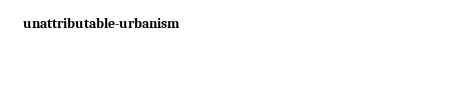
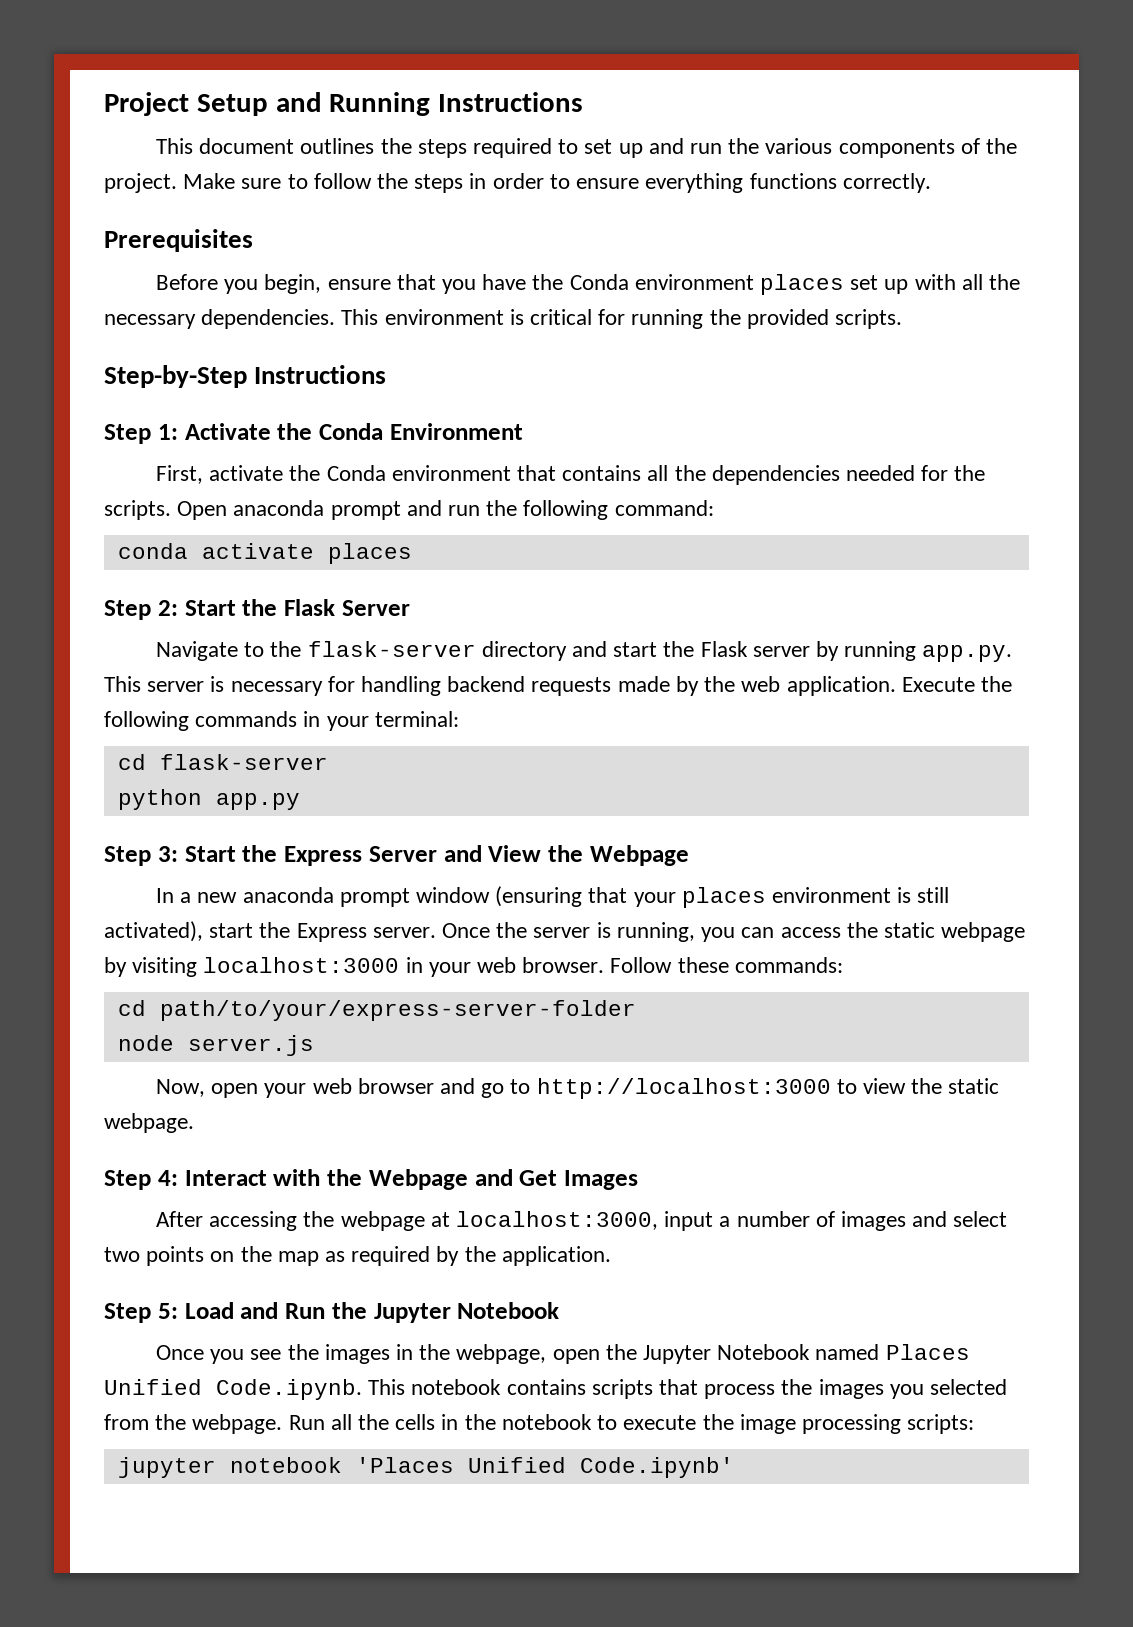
[23,17,180,28] unattributable-urbanism -> [104,92,584,116] [155,138,1018,158] [104,173,931,193] [104,229,253,252] [155,274,1021,295] [104,309,903,329] [104,365,387,388] [104,423,523,444] [155,465,986,485] [104,500,714,520] [117,543,412,564] [104,599,410,620] [155,641,1013,662] [104,676,1012,696] [104,711,459,731] [117,754,328,770] [117,789,300,810] [104,845,689,866] [155,886,950,908] [104,921,1026,942] [104,957,843,977] [117,1000,636,1021] [117,1035,314,1056] [155,1078,1000,1099] [104,1113,194,1133] [104,1169,638,1190] [155,1211,1008,1231] [104,1246,611,1266] [104,1302,560,1323] [155,1344,970,1364] [104,1379,1008,1400] [104,1414,975,1434] [117,1457,734,1478] Project Setup and Running Instructions // This document outlines the steps required to set up and run the various components of the project. Make sure to follow the steps in order to ensure everything functions correctly. // Prerequisites // Before you begin, ensure that you have the Conda environment places set up with all the necessary dependencies. This environment is critical for running the provided scripts. // Step-by-Step Instructions // Step 1: Activate the Conda Environment // First, activate the Conda environment that contains all the dependencies needed for the scripts. Open anaconda prompt and run the following command: // conda activate places // Step 2: Start the Flask Server // Navigate to the flask-server directory and start the Flask server by running app.py. This server is necessary for handling backend requests made by the web application. Execute the following commands in your terminal: // cd flask-server // python app.py // Step 3: Start the Express Server and View the Webpage // In a new anaconda prompt window (ensuring that your places environment is still activated), start the Express server. Once the server is running, you can access the static webpage by visiting localhost:3000 in your web browser. Follow these commands: // cd path/to/your/express-server-folder // node server.js // Now, open your web browser and go to http://localhost:3000 to view the static webpage. // Step 4: Interact with the Webpage and Get Images // After accessing the webpage at localhost:3000, input a number of images and select two points on the map as required by the application. // Step 5: Load and Run the Jupyter Notebook // Once you see the images in the webpage, open the Jupyter Notebook named Places Unified Code.ipynb. This notebook contains scripts that process the images you selected from the webpage. Run all the cells in the notebook to execute the image processing scripts: // jupyter notebook 'Places Unified Code.ipynb'

